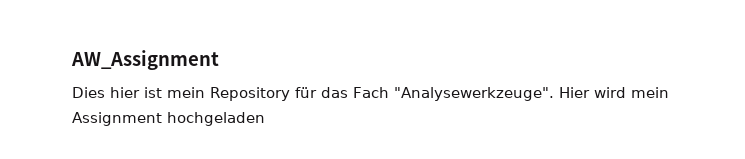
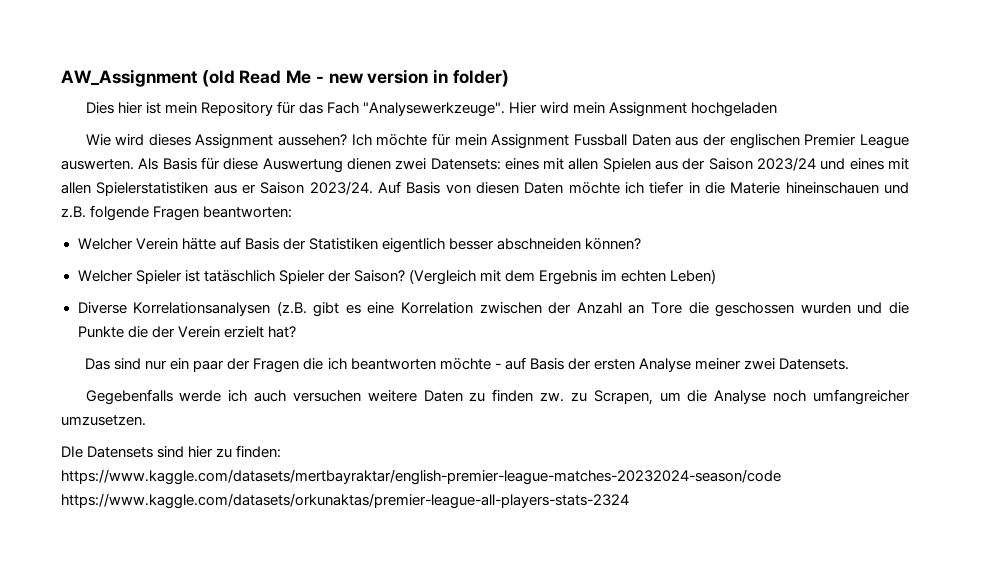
(219, 60) none -> [201,69,509,87] (old Read Me - new version in folder)
(265, 119) none -> [85,133,909,149] [61,157,909,173] [61,181,910,196] [61,205,293,221] [77,237,641,253] [77,269,717,285] [77,301,909,317] [77,326,296,338] [85,357,850,373] [85,389,910,405] [61,415,146,426] [61,445,282,458] [61,469,781,485] [61,493,629,509] // Wie wird dieses Assignment aussehen? Ich möchte für mein Assignment Fussball Daten aus der englischen Premier League auswerten. Als Basis für diese Auswertung dienen zwei Datensets: eines mit allen Spielen aus der Saison 2023/24 und eines mit allen Spielerstatistiken aus er Saison 2023/24. Auf Basis von diesen Daten möchte ich tiefer in die Materie hineinschauen und z.B. folgende Fragen beantworten: // Welcher Verein hätte auf Basis der Statistiken eigentlich besser abschneiden können? // Welcher Spieler ist tatäschlich Spieler der Saison? (Vergleich mit dem Ergebnis im echten Leben) // Diverse Korrelationsanalysen (z.B. gibt es eine Korrelation zwischen der Anzahl an Tore die geschossen wurden und die Punkte die der Verein erzielt hat? // Das sind nur ein paar der Fragen die ich beantworten möchte - auf Basis der ersten Analyse meiner zwei Datensets. // Gegebenfalls werde ich auch versuchen weitere Daten zu finden zw. zu Scrapen, um die Analyse noch umfangreicher umzusetzen. // DIe Datensets sind hier zu finden: https://www.kaggle.com/datasets/mertbayraktar/english-premier-league-matches-20232024-season/code https://www.kaggle.com/datasets/orkunaktas/premier-league-all-players-stats-2324

